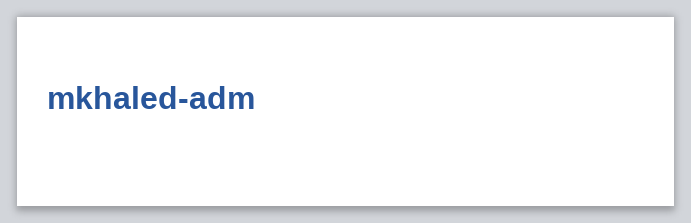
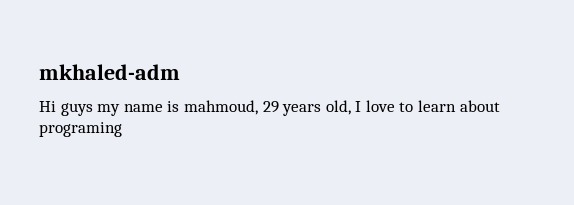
(255, 97) none -> [39,100,500,116] [39,122,122,137] // Hi guys my name is mahmoud, 29 years old, I love to learn about programing

